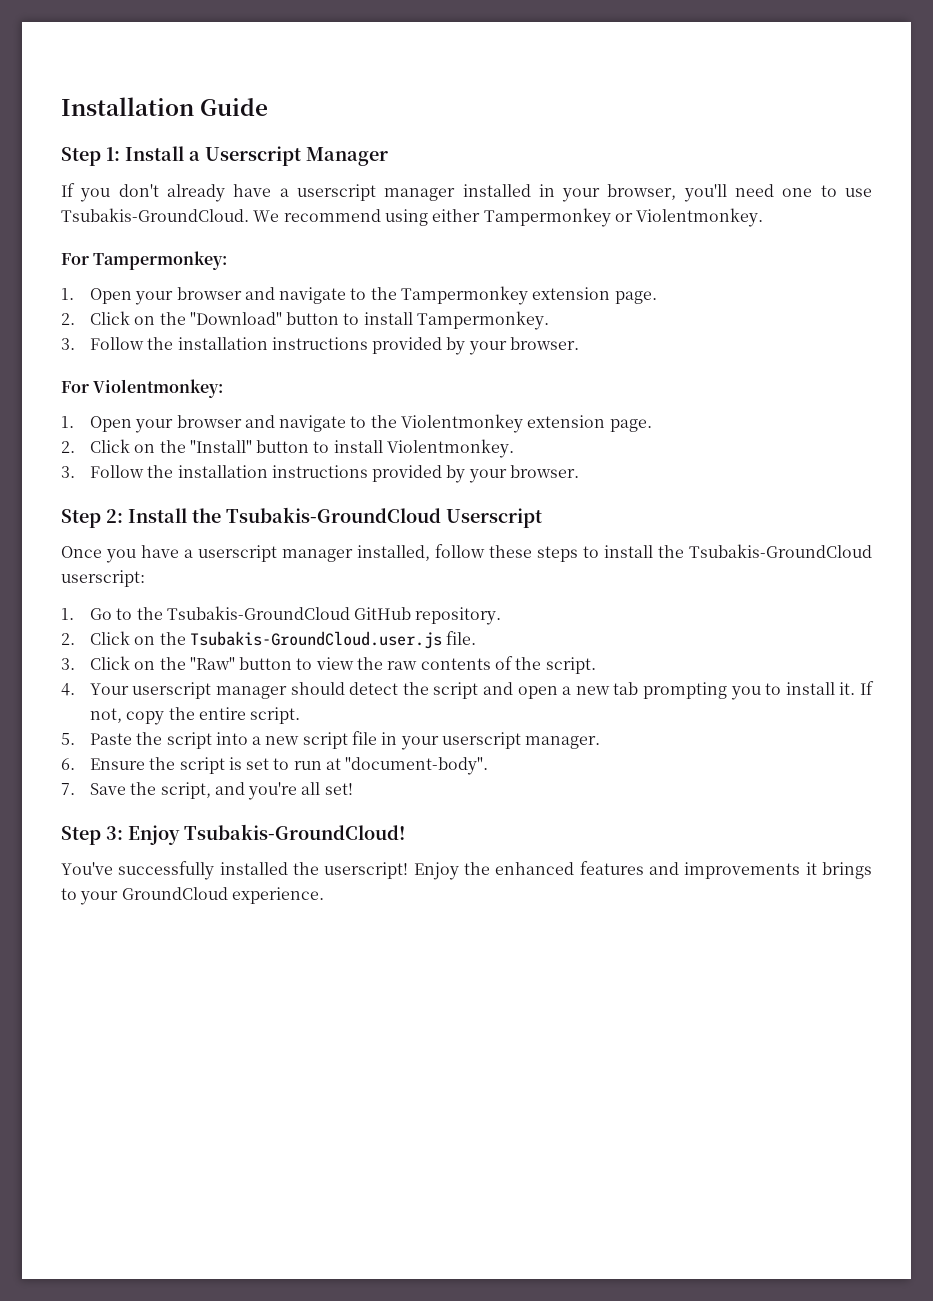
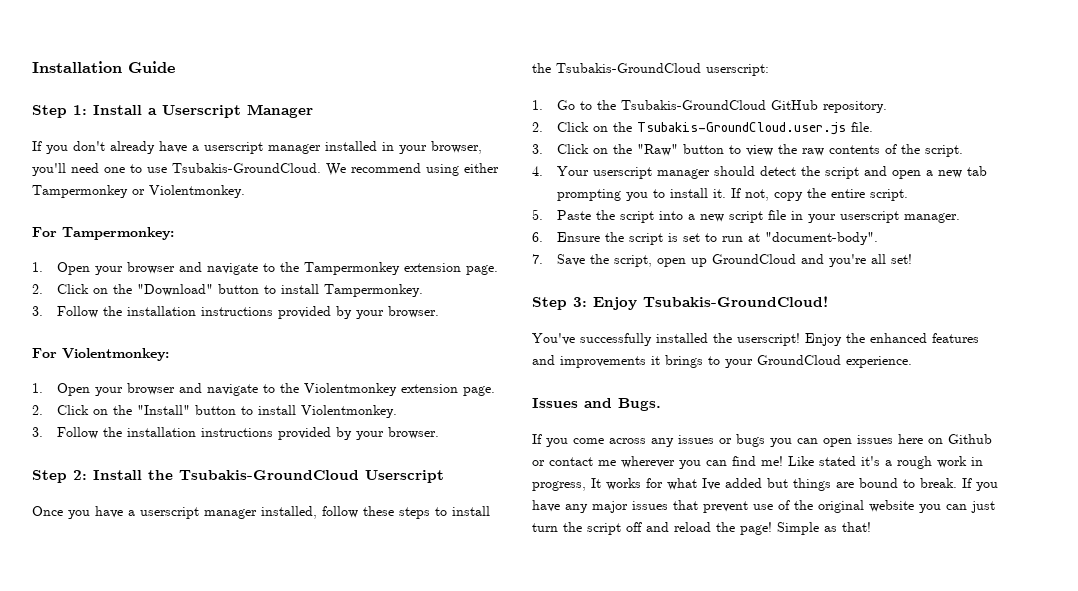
(211, 790) none -> [656,254,796,267] open up GroundCloud
(324, 895) none -> [532,398,661,411] [532,434,992,447] [532,456,983,469] [532,478,998,491] [532,500,995,513] [532,522,871,535] // Issues and Bugs. // If you come across any issues or bugs you can open issues here on Github or contact me wherever you can find me! Like stated it's a rough work in progress, It works for what Ive added but things are bound to break. If you have any major issues that prevent use of the original website you can just turn the script off and reload the page! Simple as that!

